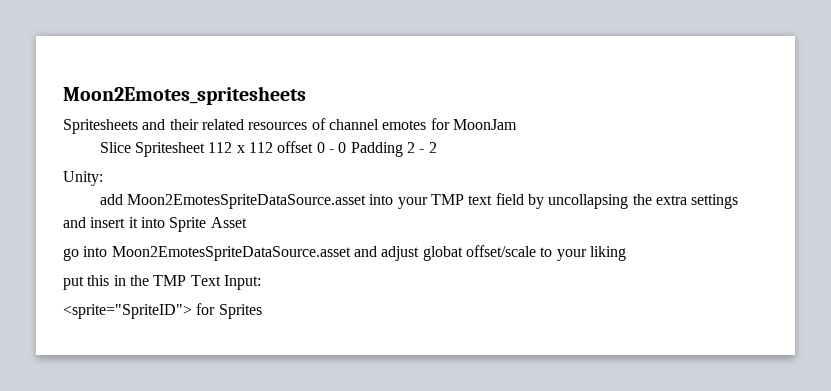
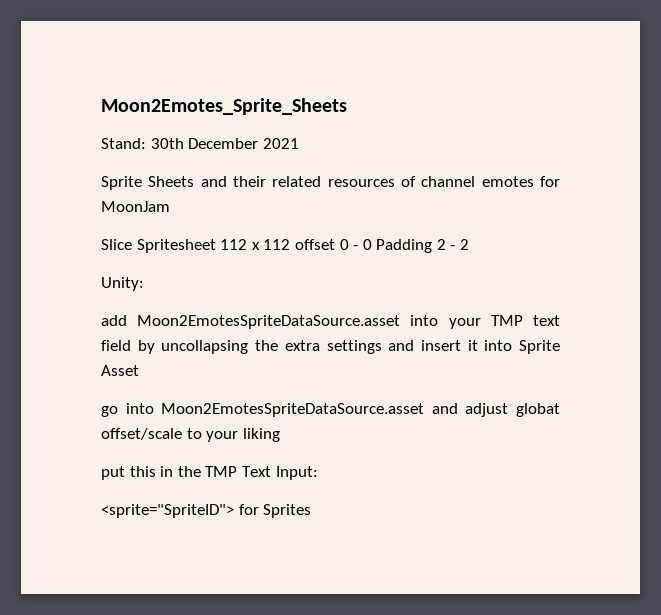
[63,86,306,105] [63,119,138,134] Moon2Emotes_spritesheets // Spritesheets -> [101,98,347,115] [101,138,299,149] [101,176,195,190] Moon2Emotes_Sprite_Sheets // Stand: 30th December 2021 // Sprite Sheets

